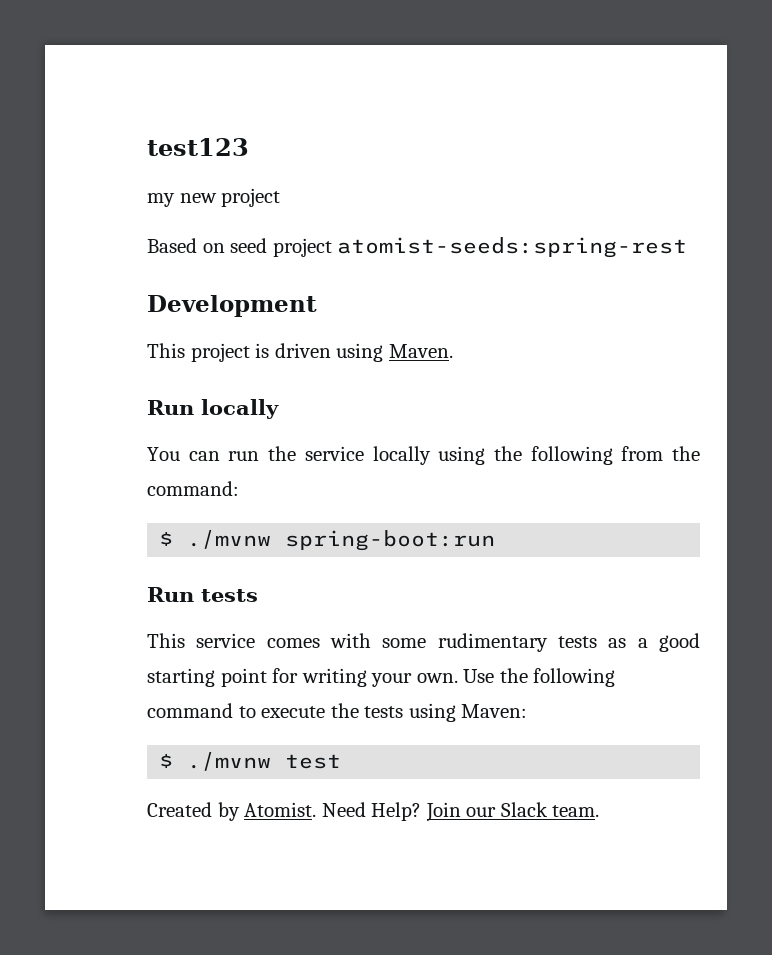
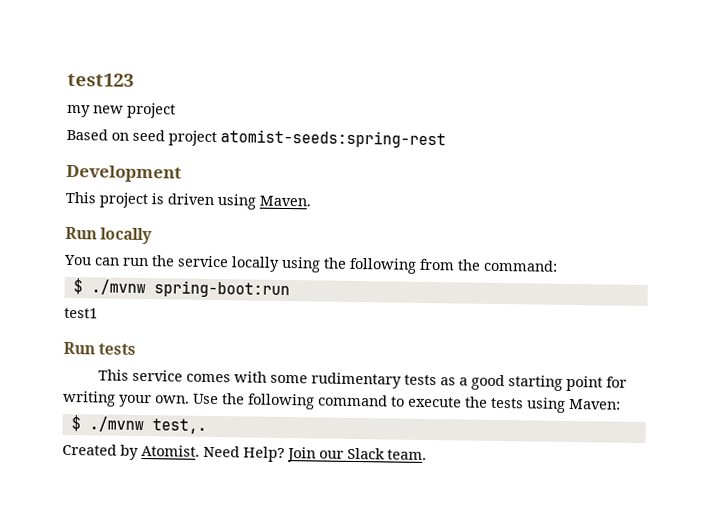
(496, 540) none -> [64,307,98,319] // test1
[285,754,342,769] test -> [151,418,207,434] test,.

